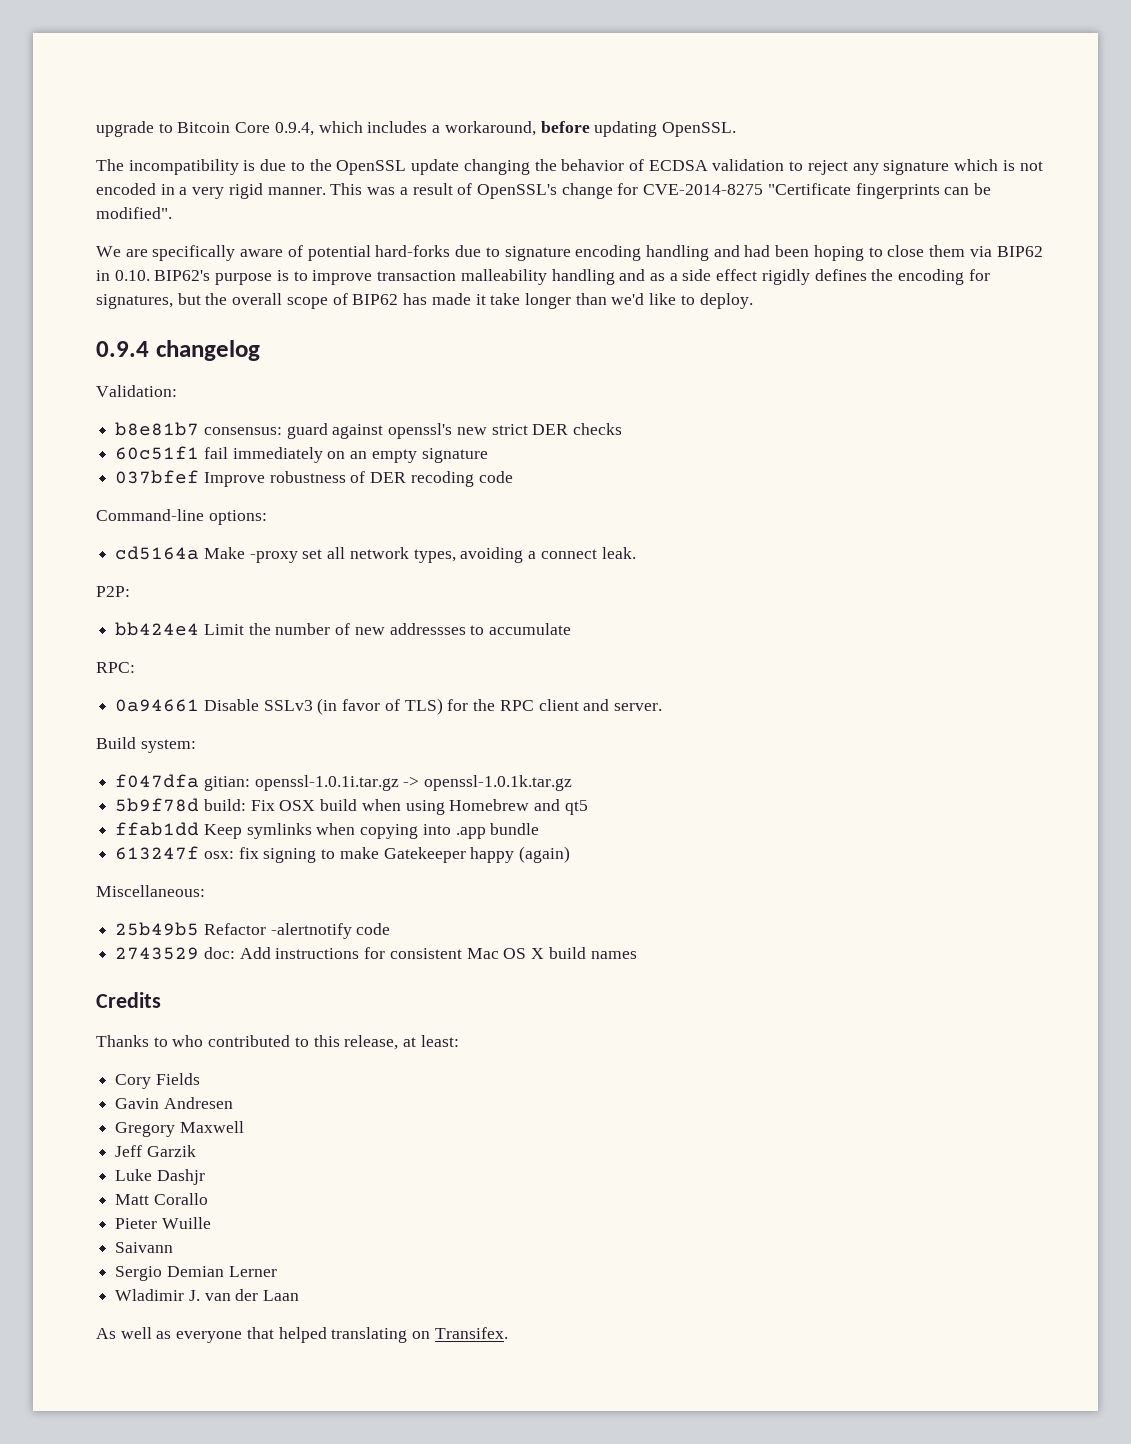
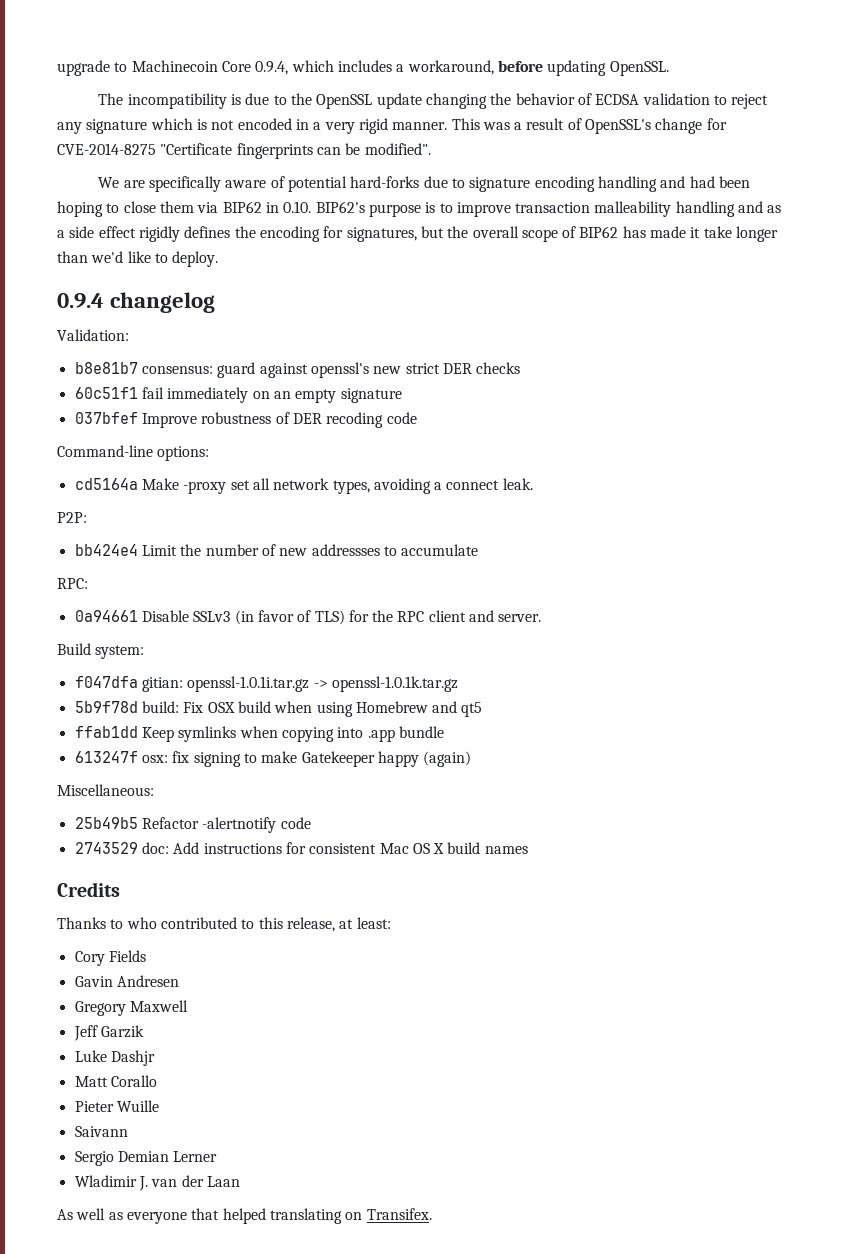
[177,122,231,133] Bitcoin -> [131,60,218,72] Machinecoin

